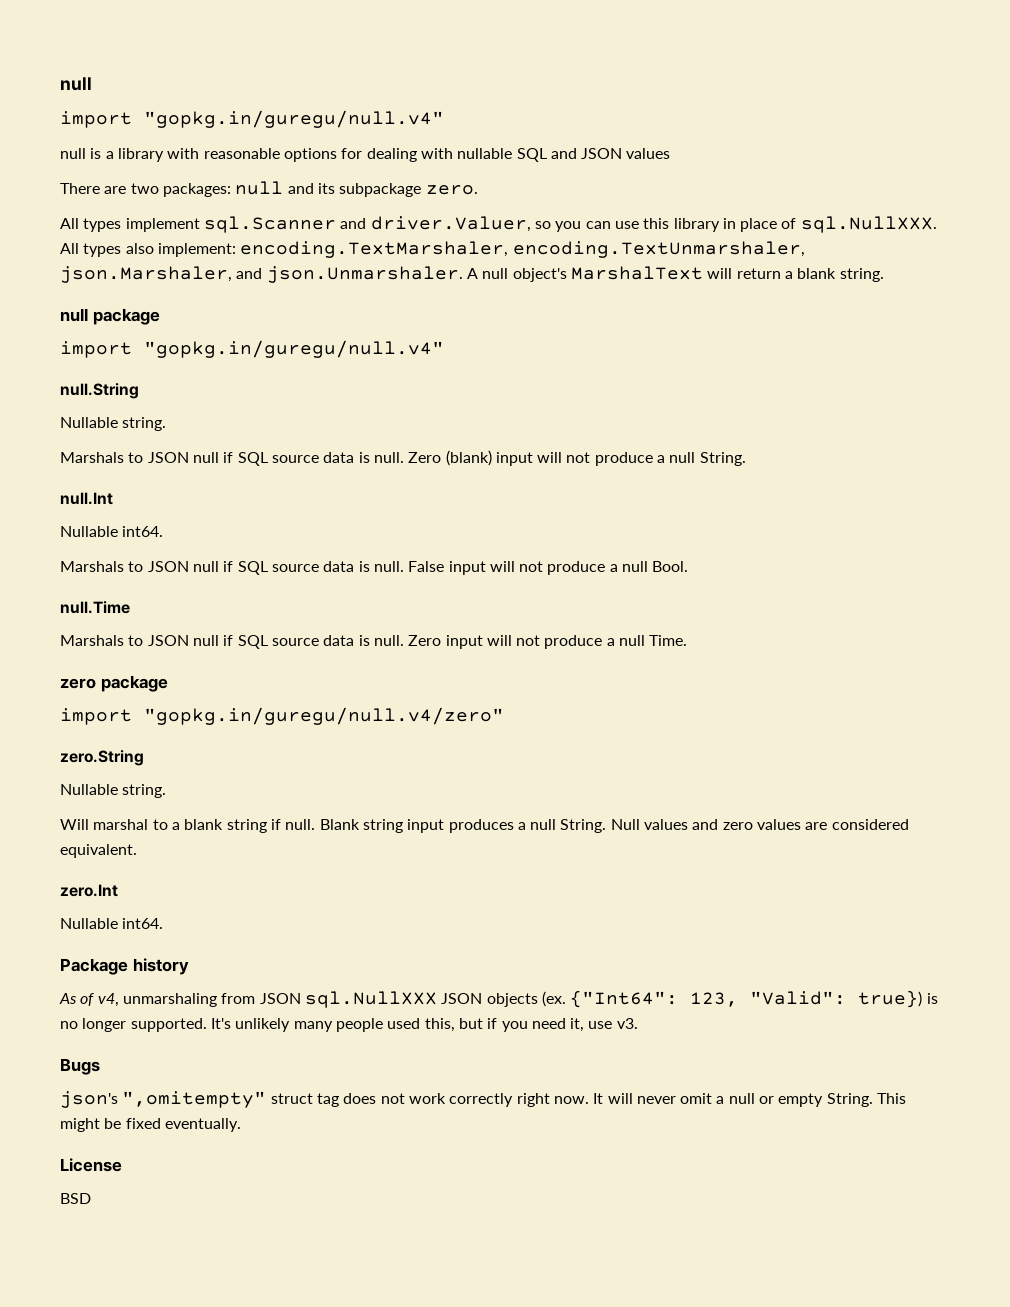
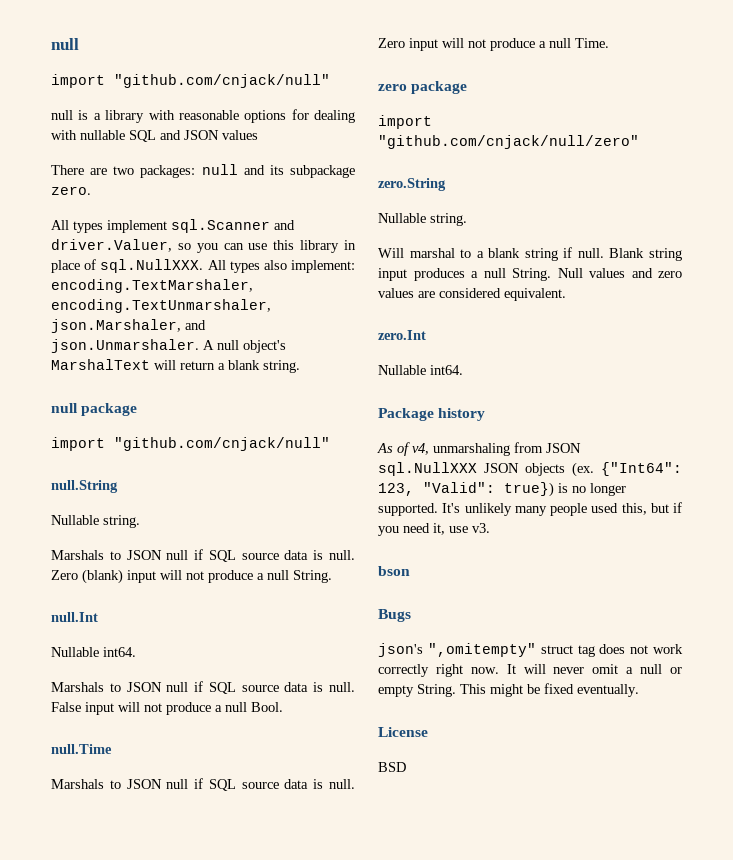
[144,110,444,128] "gopkg.in/guregu/null.v4" -> [114,74,330,88] "github.com/cnjack/null"
[144,340,444,358] "gopkg.in/guregu/null.v4" -> [114,437,330,451] "github.com/cnjack/null"
[144,707,504,725] "gopkg.in/guregu/null.v4/zero" -> [378,135,639,149] "github.com/cnjack/null/zero"
(638, 1023) none -> [378,566,410,576] // bson

